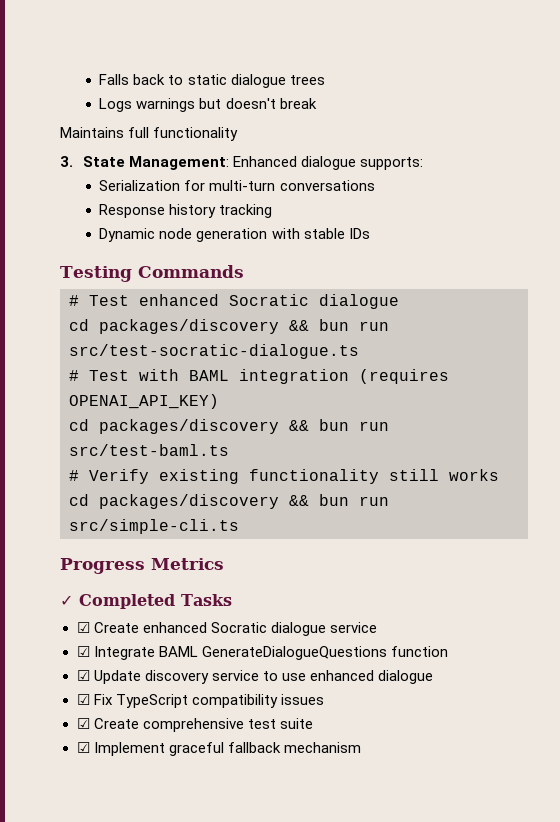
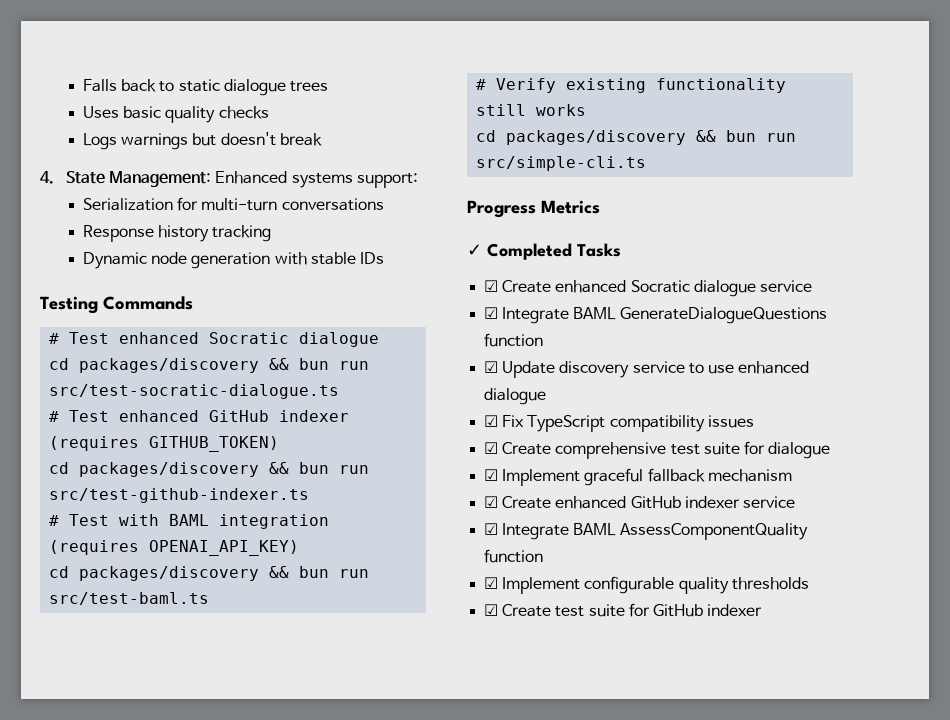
(325, 80) none -> [83,106,269,123] // Uses basic quality checks
[60,127,239,141] [60,156,73,167] Maintains full functionality // 3. -> [40,171,54,184] 4.
[301,156,424,170] dialogue supports: -> [291,173,418,188] systems support:
(359, 351) none -> [49,410,350,422] [49,436,280,452] [49,462,370,477] [49,488,310,503] // # Test enhanced GitHub indexer (requires GITHUB_TOKEN) // cd packages/discovery && bun run src/test-github-indexer.ts
(313, 723) none -> [743,441,831,459] for dialogue
(361, 747) none -> [484,496,795,509] [484,523,808,540] [484,549,544,563] [484,576,809,594] [484,603,763,617] // ☑ Create enhanced GitHub indexer service // ☑ Integrate BAML AssessComponentQuality function // ☑ Implement configurable quality thresholds // ☑ Create test suite for GitHub indexer

